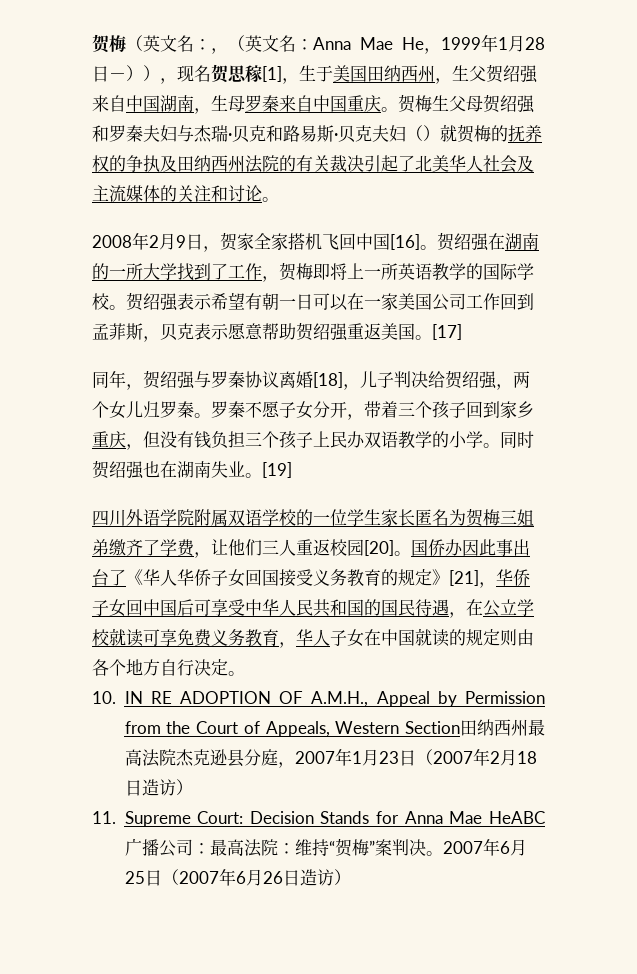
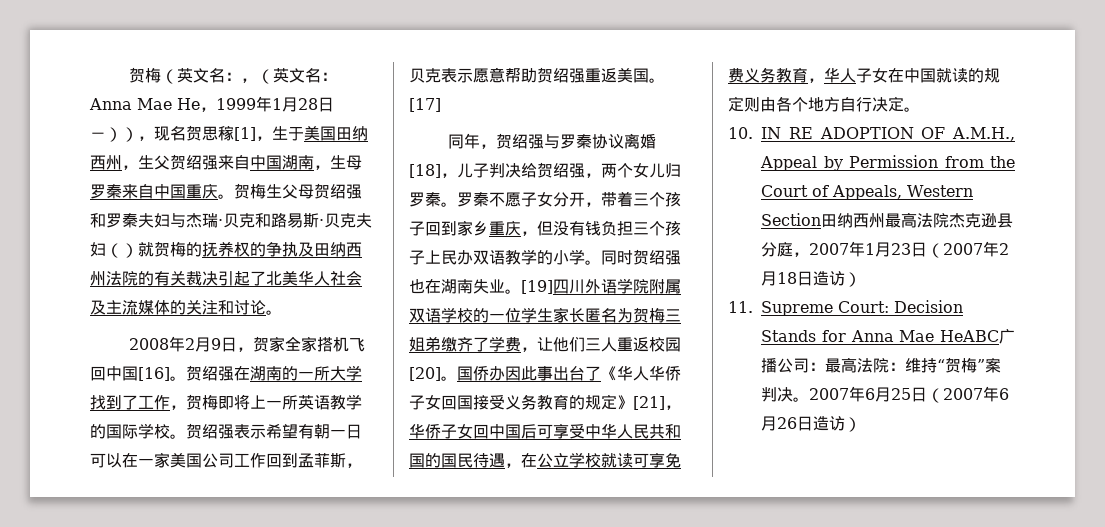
(292, 470) // -> (553, 287) none

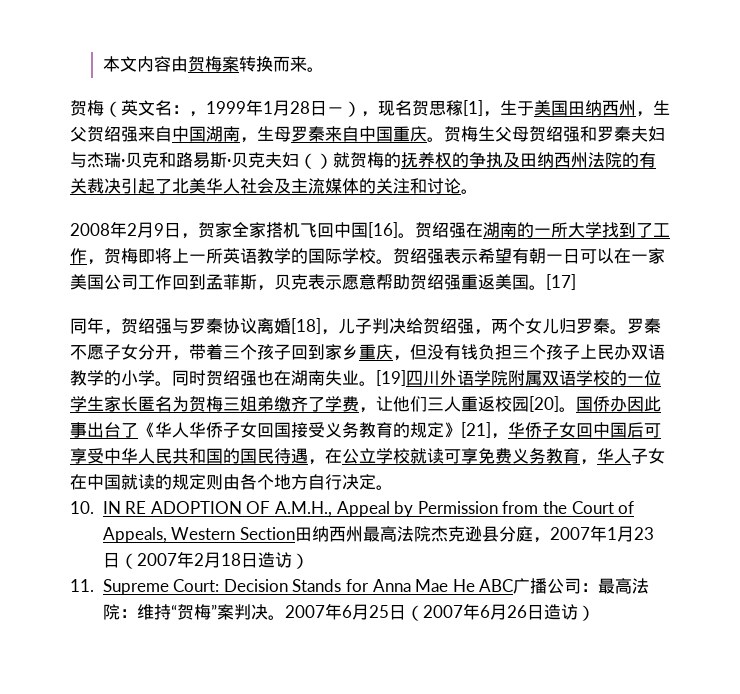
[129,67,338,84] [89,98,200,110] 贺梅（英文名：，（英文名：Anna Mae He -> [102,56,324,72] [70,100,189,117] 本文内容由贺梅案转换而来。 // 贺梅（英文名：
[122,127,138,142] ） -> (361, 109) none
[940,330,999,342] HeABC -> [452,579,514,592] He ABC

